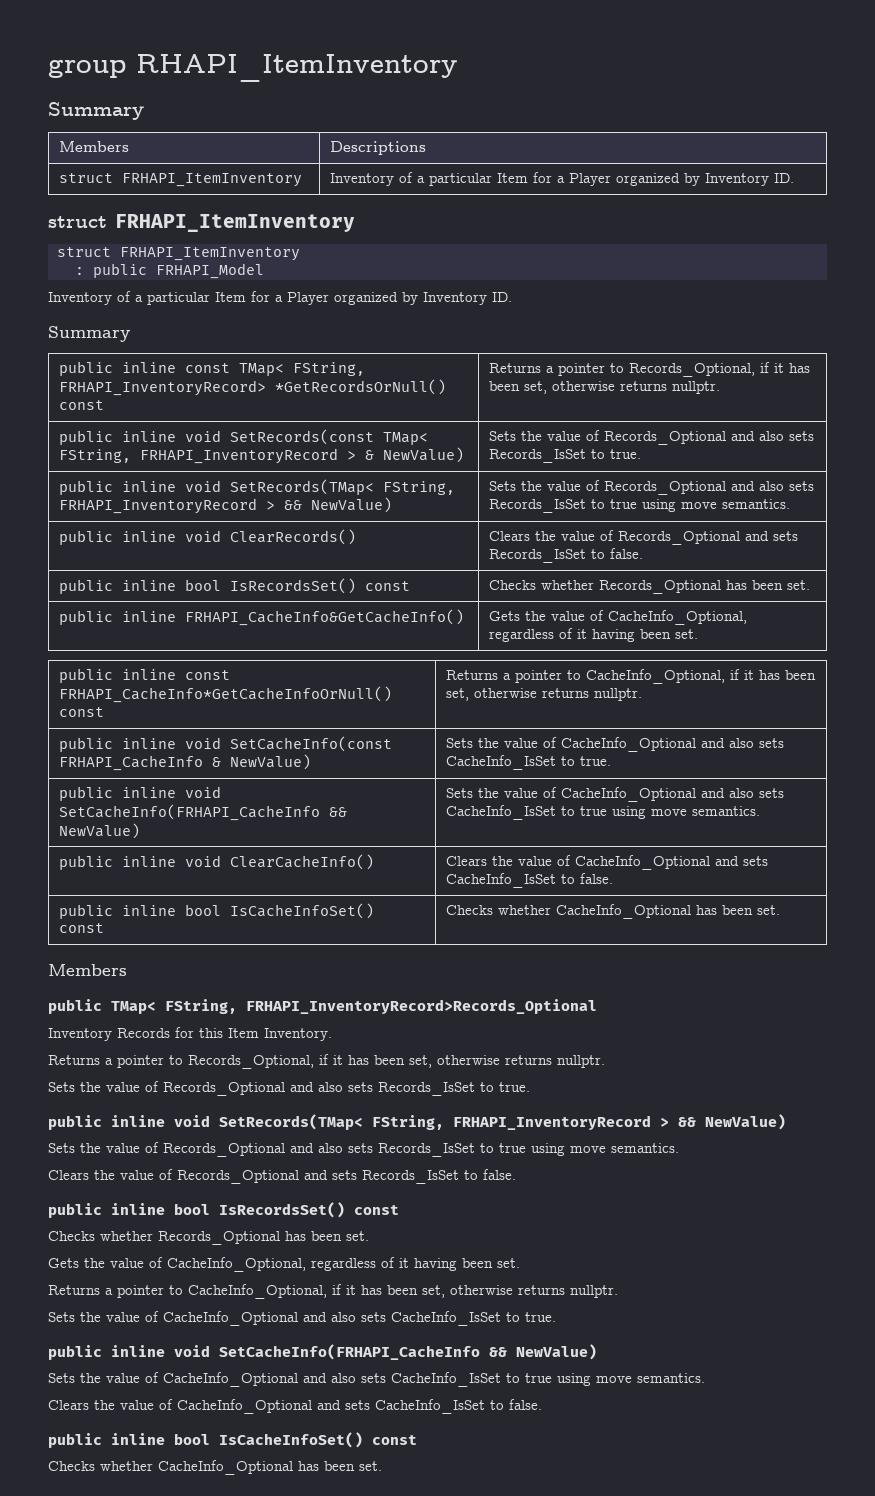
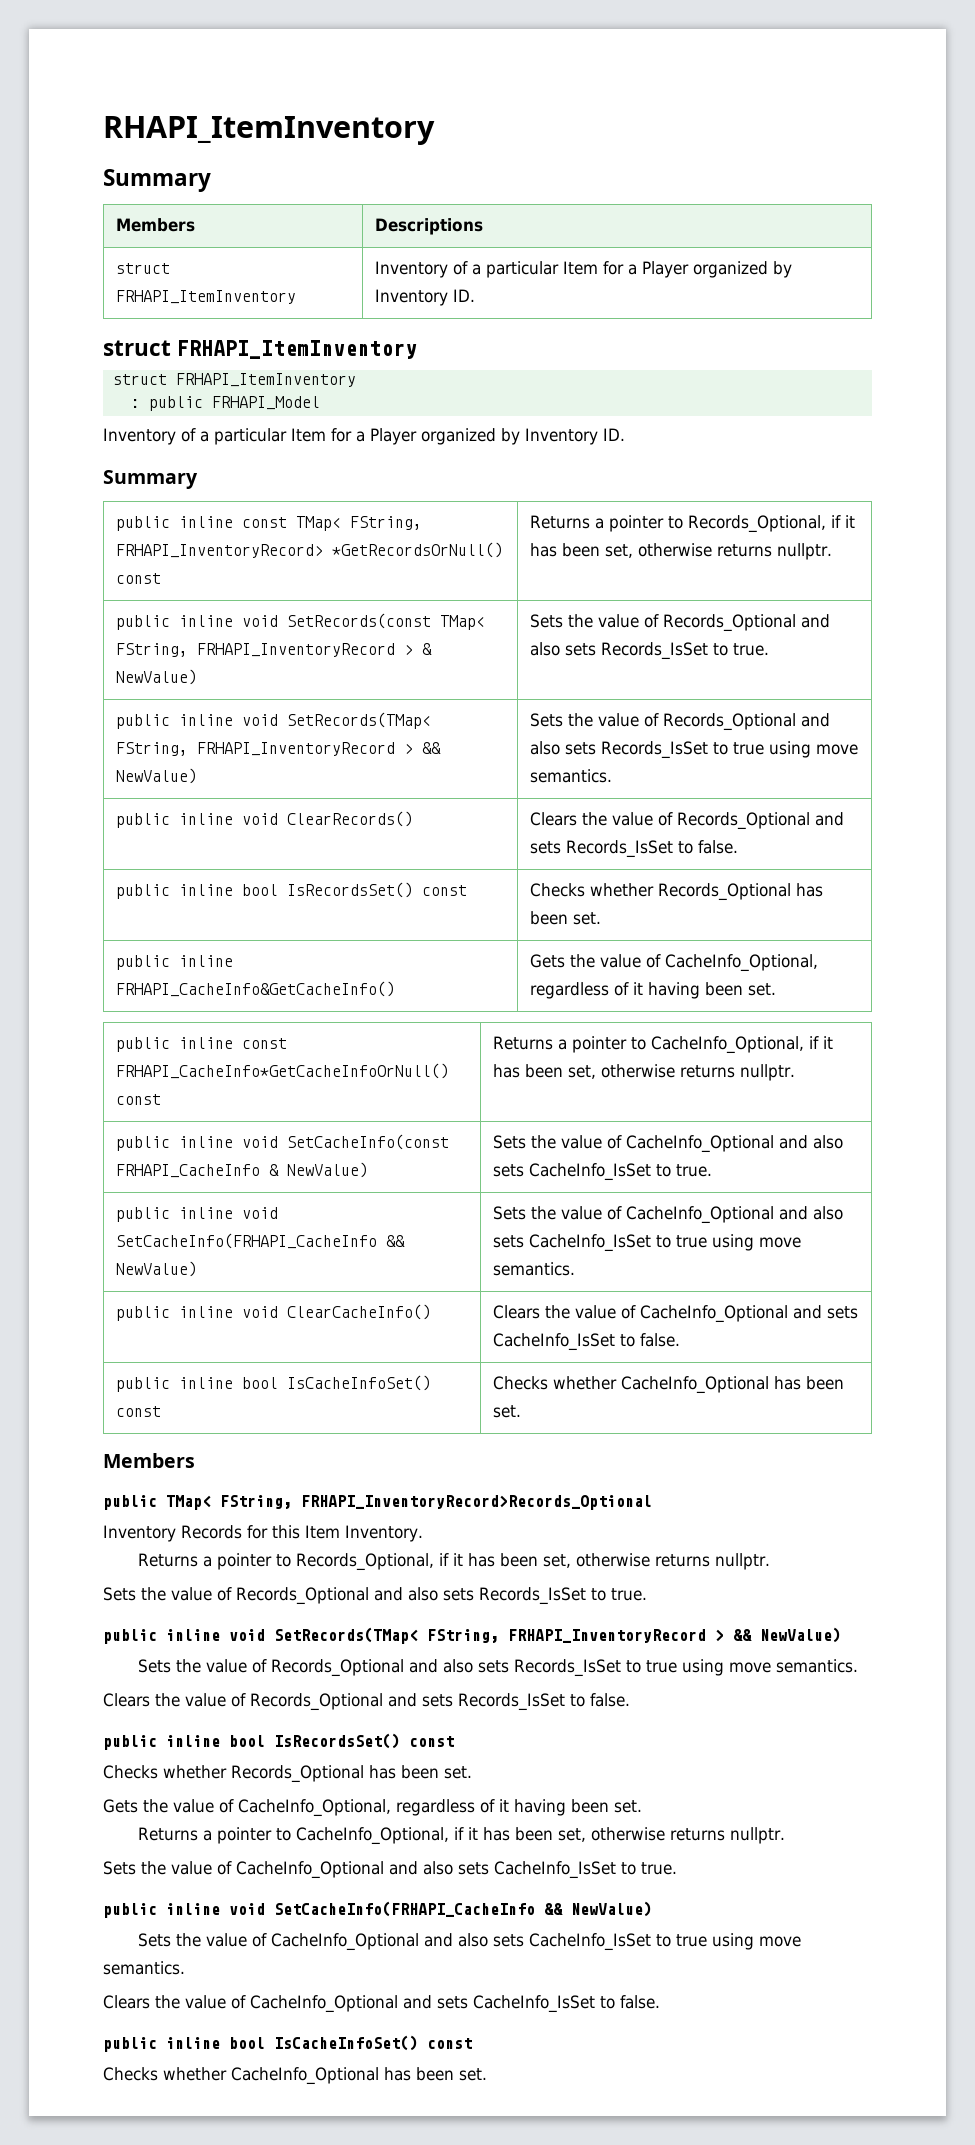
[48,59,126,78] group -> (103, 130) none

